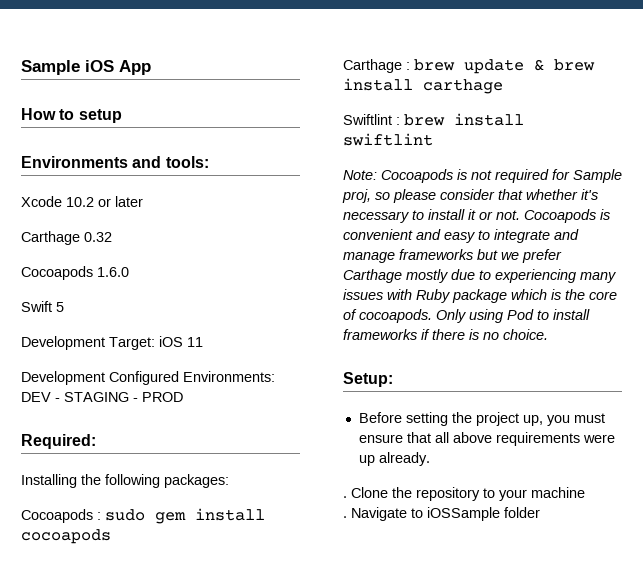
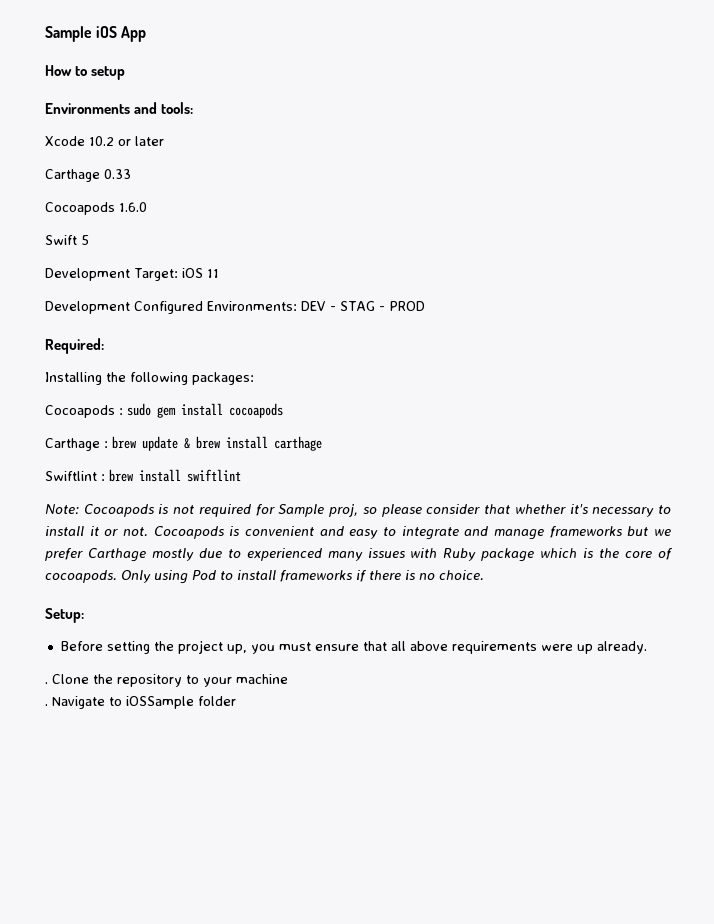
[84,232,112,242] 0.32 -> [104,169,131,179] 0.33
[64,392,129,402] STAGING -> [340,301,375,311] STAG
[495,269,576,283] experiencing -> [246,548,322,561] experienced

